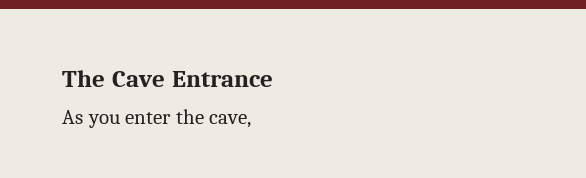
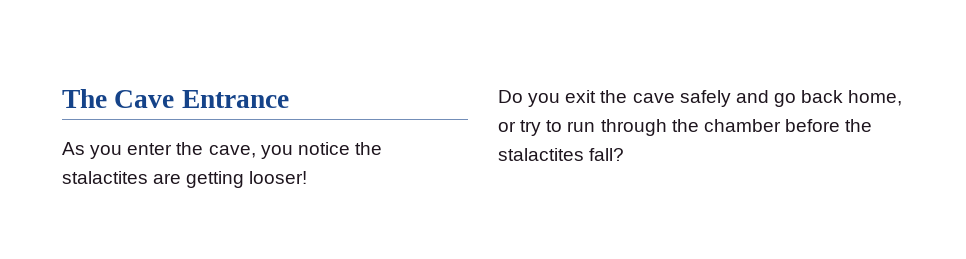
(252, 121) none -> [260,142,382,159] [62,171,308,188] [498,90,903,107] [498,119,873,136] [498,148,625,161] you notice the stalactites are getting looser! // Do you exit the cave safely and go back home, or try to run through the chamber before the stalactites fall?

